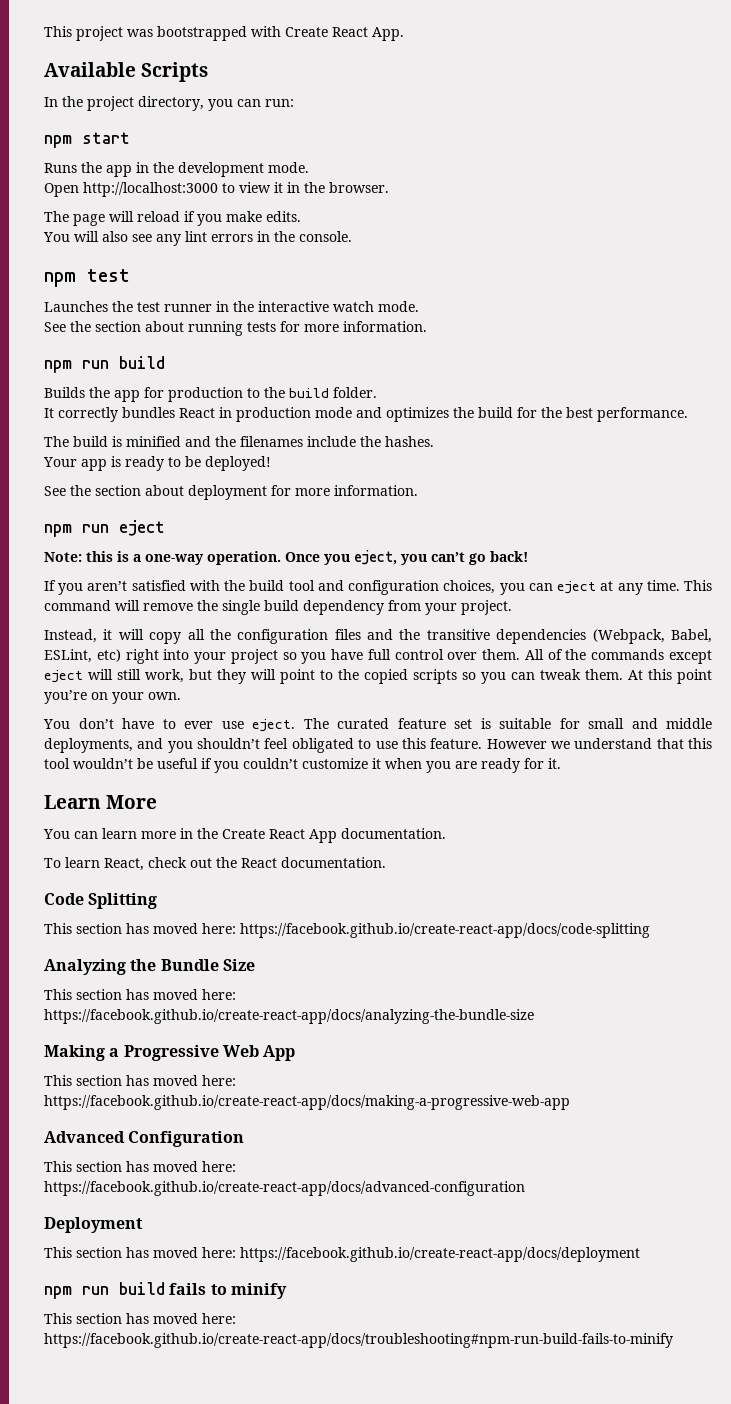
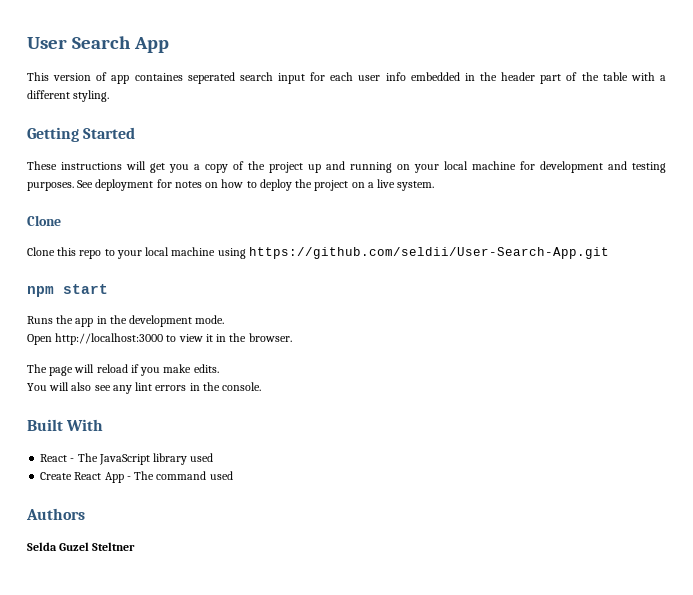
[44,26,404,41] [44,62,209,82] [44,96,294,111] This project was bootstrapped with Create React App. // Available Scripts // In the project directory, you can run: -> [27,36,169,53] [27,72,666,84] [27,90,110,102] [27,127,136,142] [27,161,666,173] [27,179,435,191] [27,215,61,226] [27,247,609,259] User Search App // This version of app containes seperated search input for each user info embedded in the header part of the table with a different styling. // Getting Started // These instructions will get you a copy of the project up and running on your local machine for development and testing purposes. See deployment for notes on how to deploy the project on a live system. // Clone // Clone this repo to your local machine using https://github.com/seldii/User-Search-App.git
[44,269,130,287] [44,301,419,312] [44,321,427,336] [44,356,165,373] [44,387,377,402] [44,407,688,422] [44,436,434,447] [43,456,271,471] [44,485,418,500] [44,520,165,537] [44,550,528,565] [44,580,713,595] [44,600,512,615] [44,629,712,644] [44,649,712,664] [44,669,712,684] [44,690,181,704] [43,718,712,732] [44,738,712,753] [44,758,561,773] [44,795,158,809] [43,828,446,843] [44,857,386,871] [44,893,158,909] [44,923,650,938] [44,959,255,975] [44,989,236,1000] [44,1009,534,1024] [44,1045,296,1061] [44,1075,236,1086] [44,1095,570,1110] [44,1131,245,1147] [44,1161,236,1172] [44,1181,525,1196] [44,1217,143,1233] [44,1247,640,1262] [44,1282,287,1299] [44,1313,236,1324] [44,1333,673,1348] npm test // Launches the test runner in the interactive watch mode. // See the section about running tests for more information. // npm run build // Builds the app for production to the build folder. // It correctly bundles React in production mode and optimizes the build for the best performance. // The build is minified and the filenames include the hashes. // Your app is ready to be deployed! // See the section about deployment for more information. // npm run eject // Note: this is a one-way operation. Once you eject, you can’t go back! // If you aren’t satisfied with the build tool and configuration choices, you can eject at any time. This command will remove the single build dependency from your project. // Instead, it will copy all the configuration files and the transitive dependencies (Webpack, Babel, ESLint, etc) right into your project so you have full control over them. All of the commands except eject will still work, but they will point to the copied scripts so you can tweak them. At this point you’re on your own. // You don’t have to ever use eject. The curated feature set is suitable for small and middle deployments, and you shouldn’t feel obligated to use this feature. However we understand that this tool wouldn’t be useful if you couldn’t customize it when you are ready for it. // Learn More // You can learn more in the Create React App documentation. // To learn React, check out the React documentation. // Code Splitting // This section has moved here: https://facebook.github.io/create-react-app/docs/code-splitting // Analyzing the Bundle Size // This section has moved here: https://facebook.github.io/create-react-app/docs/analyzing-the-bundle-size // Making a Progressive Web App // This section has moved here: https://facebook.github.io/create-react-app/docs/making-a-progressive-web-app // Advanced Configuration // This section has moved here: https://facebook.github.io/create-react-app/docs/advanced-configuration // Deployment // This section has moved here: https://facebook.github.io/create-react-app/docs/deployment // npm run build fails to minify // This section has moved here: https://facebook.github.io/create-react-app/docs/troubleshooting#npm-run-build-fails-to-minify -> [27,419,104,431] [40,453,214,465] [40,471,233,483] [26,508,85,520] [27,542,136,551] Built With // React - The JavaScript library used // Create React App - The command used // Authors // Selda Guzel Steltner

